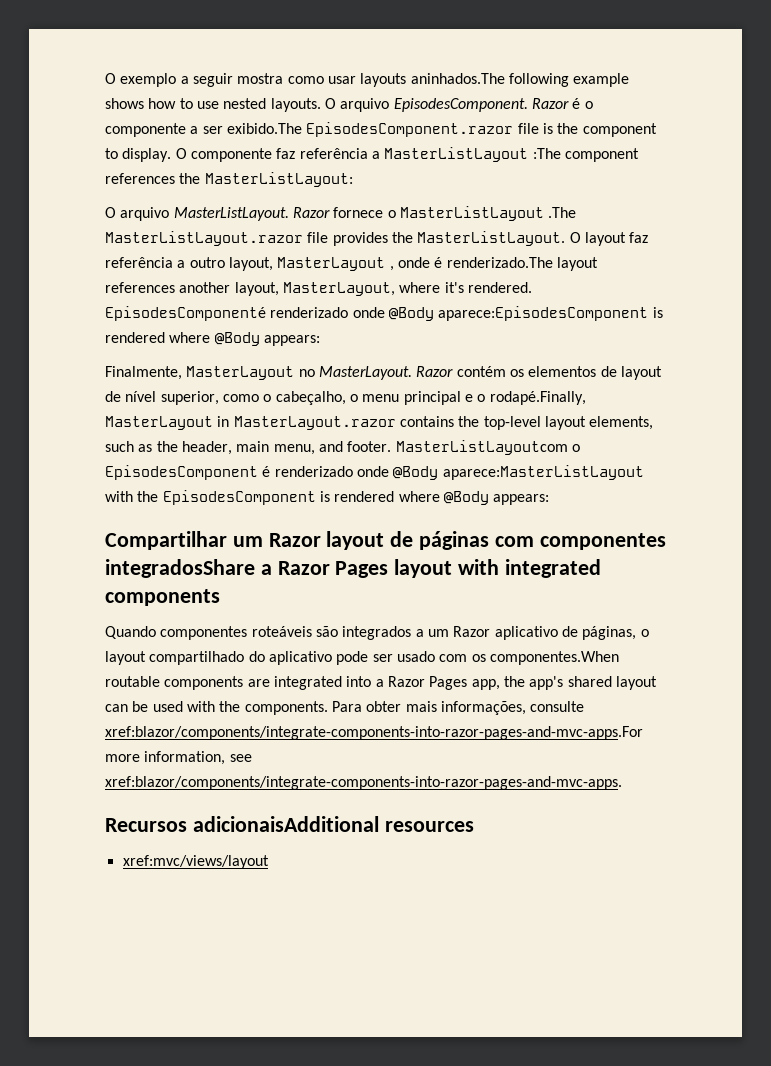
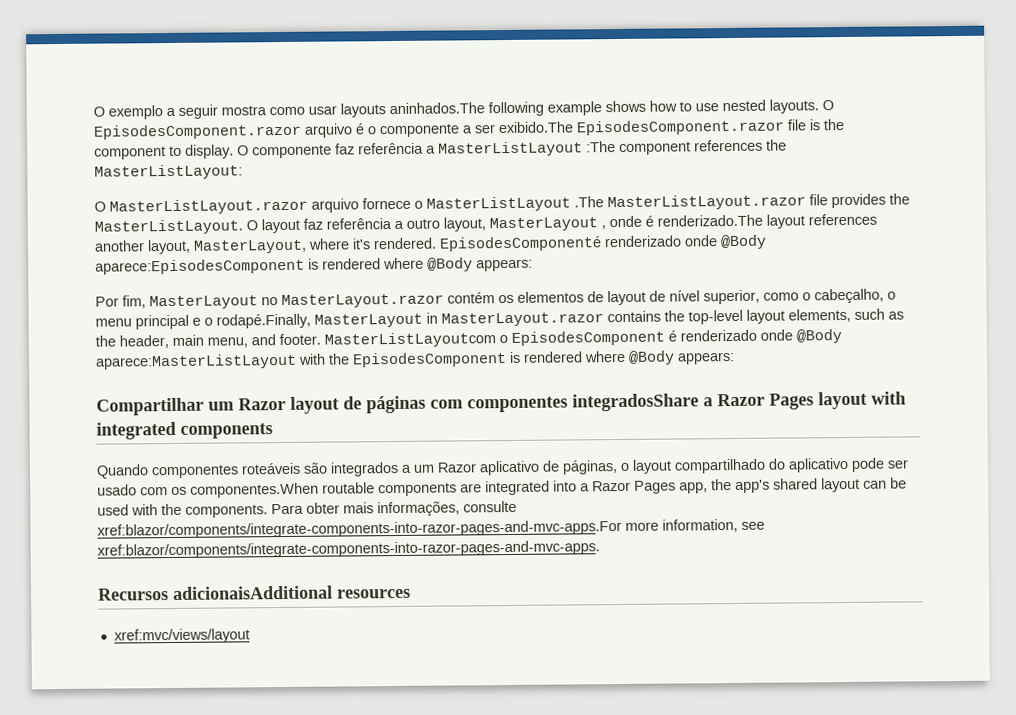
[340,98,569,112] arquivo EpisodesComponent. Razor -> [93,123,353,140] EpisodesComponent.razor arquivo
[120,207,330,221] arquivo MasterListLayout. Razor -> [109,198,359,215] MasterListLayout.razor arquivo
[105,366,454,380] Finalmente, MasterLayout no MasterLayout. Razor -> [95,293,444,310] Por fim, MasterLayout no MasterLayout.razor

